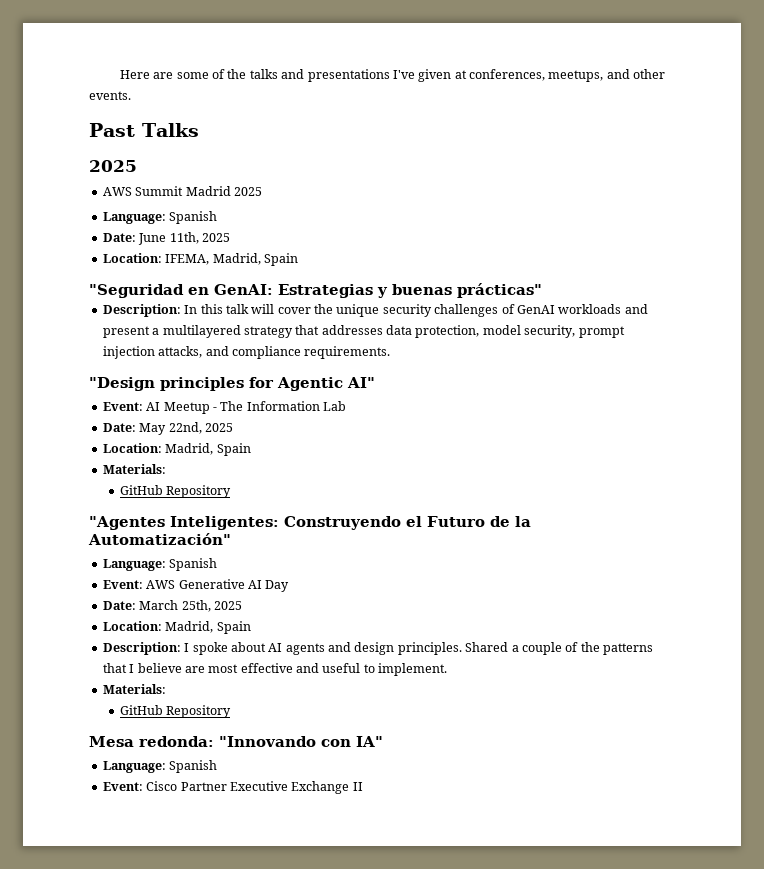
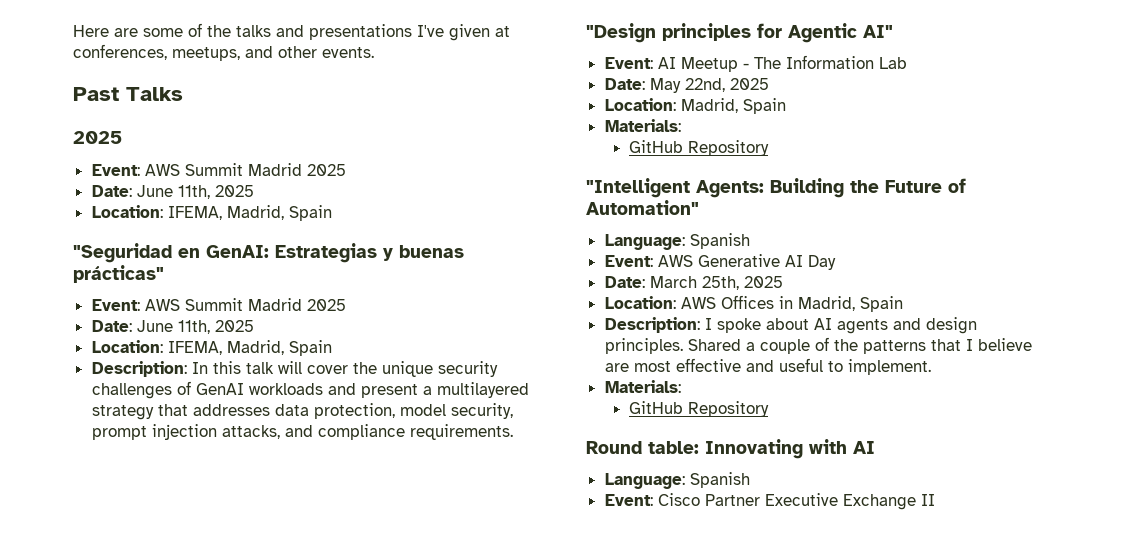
[102,186,262,196] [102,211,218,224] AWS Summit Madrid 2025 // Language: Spanish -> [91,163,346,176] Event: AWS Summit Madrid 2025
(542, 290) none -> [91,298,346,311] [91,320,254,334] [91,340,332,356] // Event: AWS Summit Madrid 2025 // Date: June 11th, 2025 // Location: IFEMA, Madrid, Spain
[89,516,531,530] [88,533,231,545] "Agentes Inteligentes: Construyendo el Futuro de la Automatización" -> [586,178,966,198] [586,200,699,215] "Intelligent Agents: Building the Future of Automation"
(162, 626) none -> [680,295,793,309] AWS Offices in
[89,736,383,747] Mesa redonda: "Innovando con IA" -> [586,439,875,459] Round table: Innovating with AI

